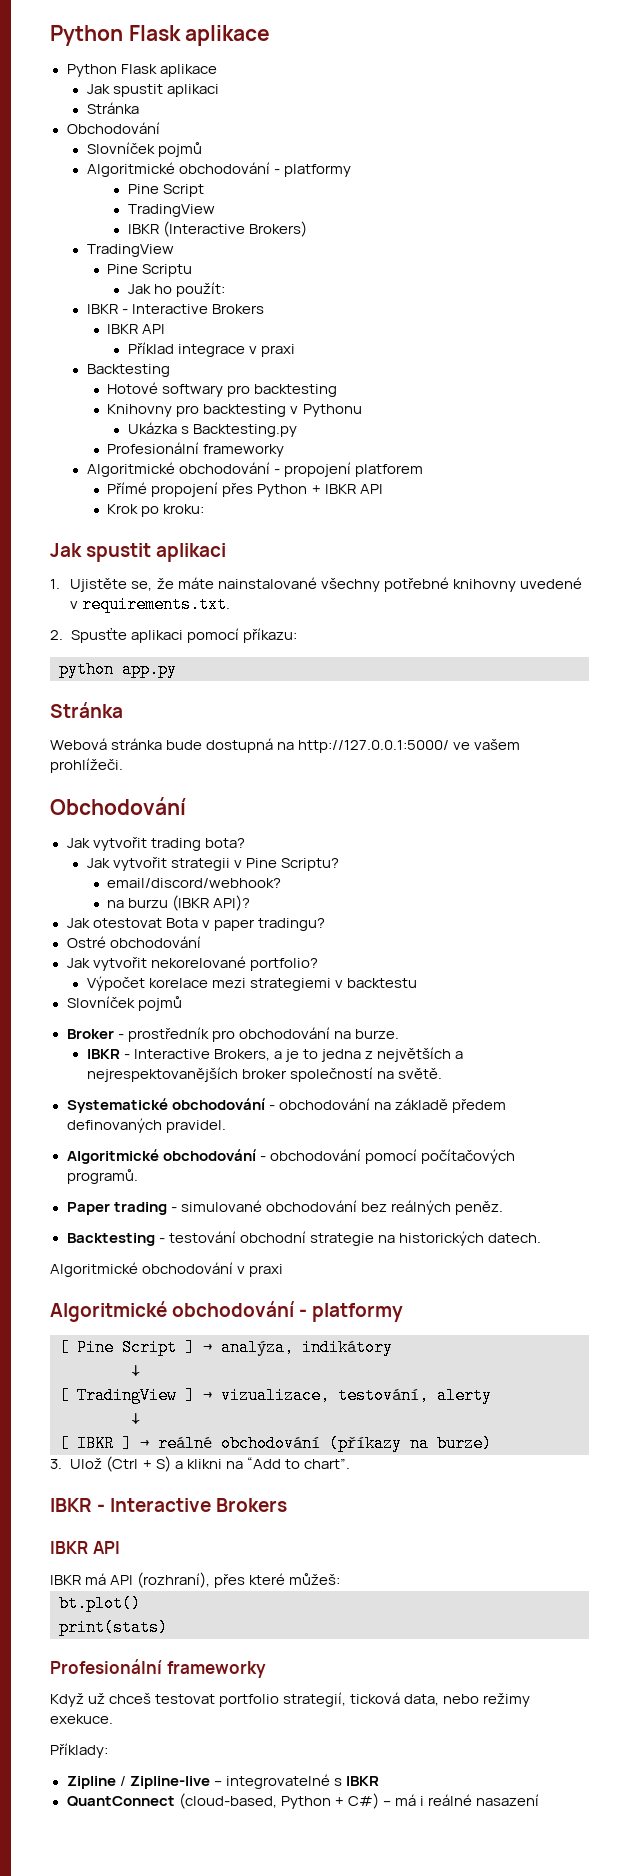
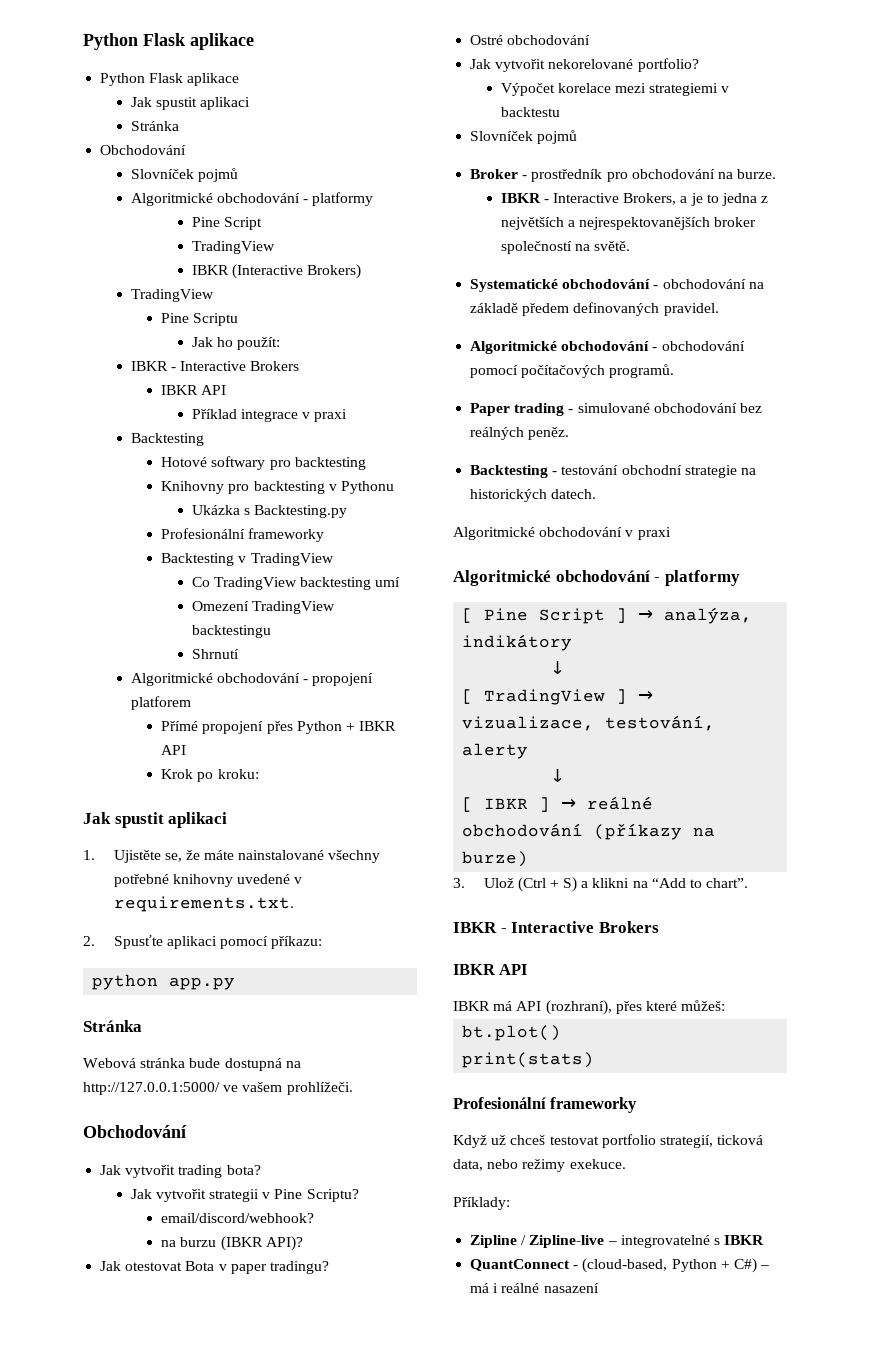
(285, 450) none -> [161,553,334,566] [191,577,401,590] [191,601,335,614] [191,625,271,638] [191,649,239,659] // Backtesting v TradingView // Co TradingView backtesting umí // Omezení TradingView backtestingu // Shrnutí
(175, 1801) none -> [573,1265,579,1269] -

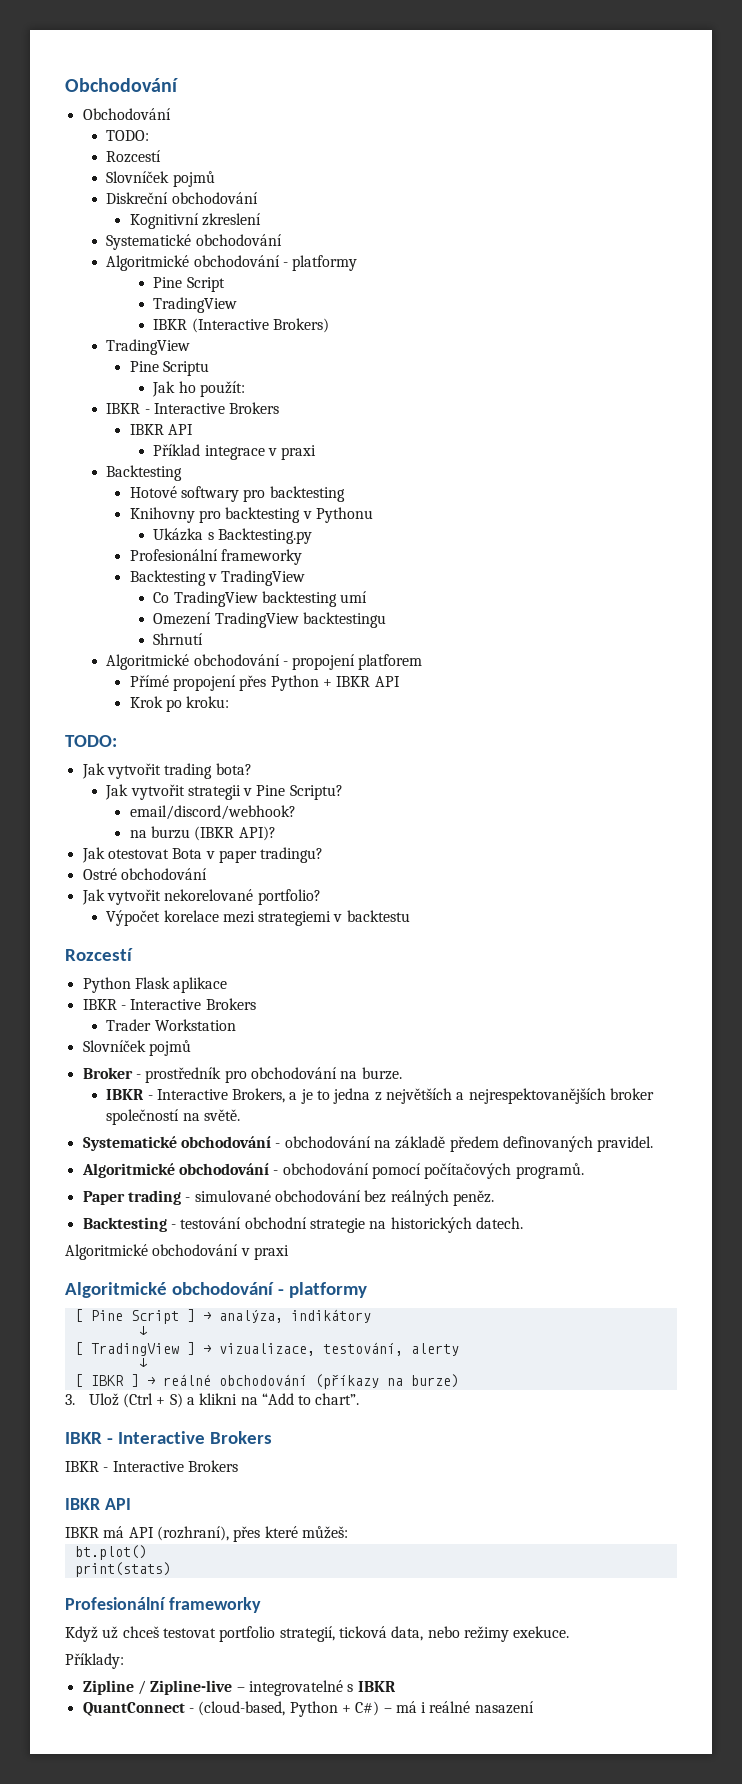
[83,33,254,50] [100,73,240,86] [130,97,250,110] [130,121,179,131] [100,145,187,155] [130,168,238,182] Python Flask aplikace // Python Flask aplikace // Jak spustit aplikaci // Stránka // Obchodování // Slovníček pojmů -> [65,78,178,92] [82,108,171,120] [106,130,150,141] [106,150,162,163] [106,171,215,187] [106,192,258,204] [129,213,262,229] [106,234,282,250] Obchodování // Obchodování // TODO: // Rozcestí // Slovníček pojmů // Diskreční obchodování // Kognitivní zkreslení // Systematické obchodování
[83,812,228,828] [83,850,381,863] [113,874,303,887] [113,896,294,912] [83,935,323,949] [92,974,236,990] [83,1020,142,1032] [83,1058,301,1071] [83,1082,353,1095] [83,1125,187,1138] Jak spustit aplikaci // 1. Ujistěte se, že máte nainstalované všechny potřebné knihovny uvedené v requirements.txt. // 2. Spusťte aplikaci pomocí příkazu: // python app.py // Stránka // Webová stránka bude dostupná na http://127.0.0.1:5000/ ve vašem prohlížeči. // Obchodování -> [65,735,117,747] TODO:
(560, 112) none -> [65,948,133,961] [82,977,228,993] [82,998,256,1010] [106,1019,236,1031] // Rozcestí // Python Flask aplikace // IBKR - Interactive Brokers // Trader Workstation
(659, 927) none -> [65,1460,238,1472] // IBKR - Interactive Brokers

